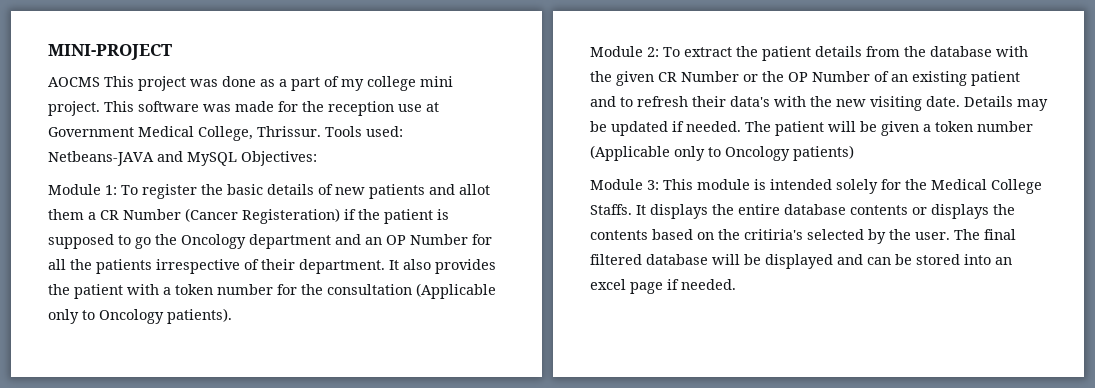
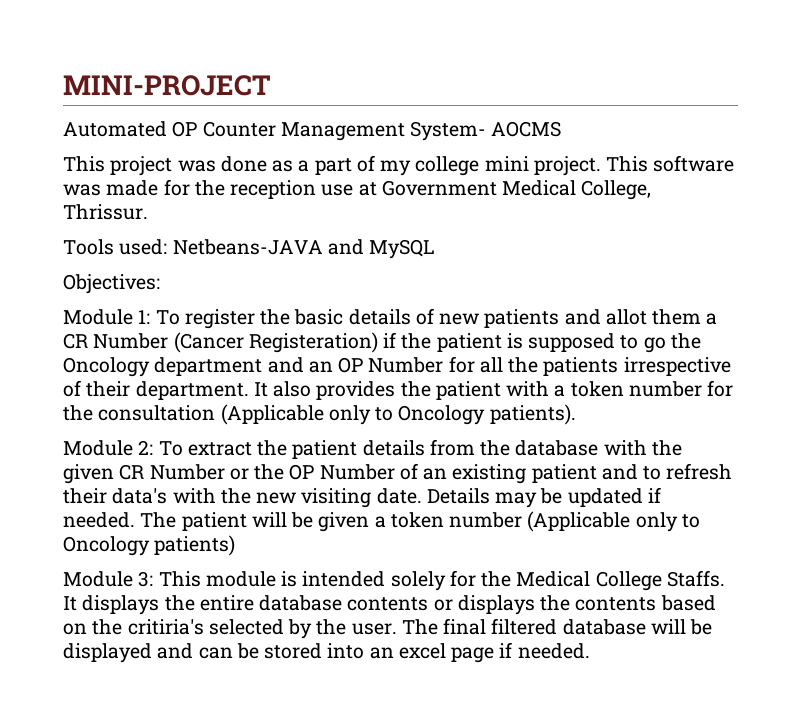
(172, 52) none -> [63,121,487,141] Automated OP Counter Management System-
(100, 82) none -> (562, 129) //
(321, 131) none -> (148, 212) //
(237, 159) none -> (436, 249) //

